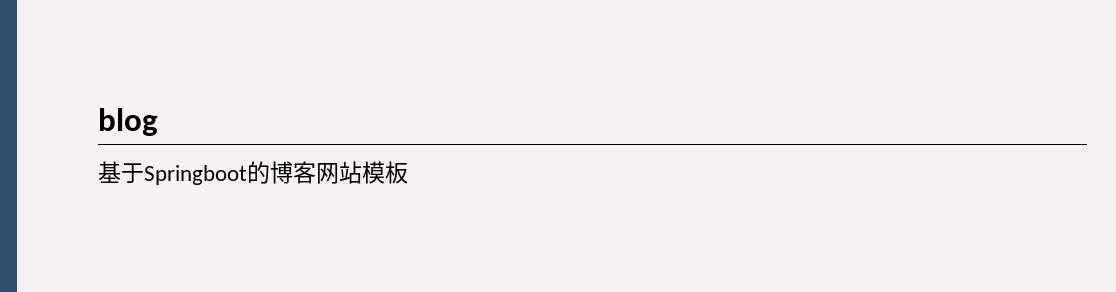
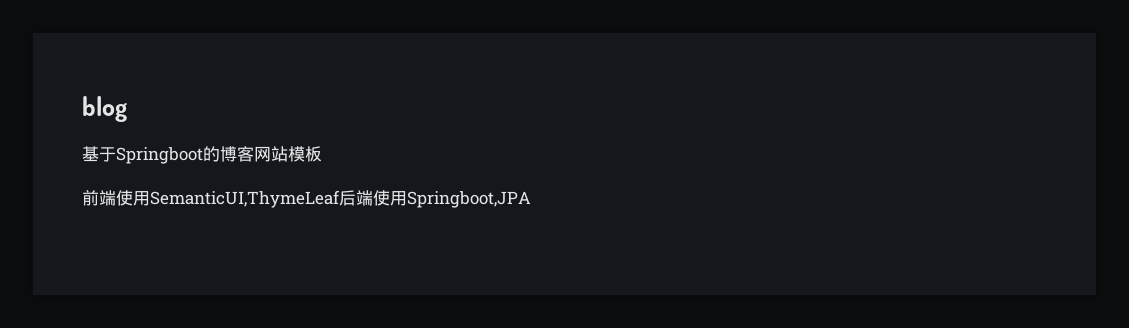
(408, 172) none -> [82,190,531,208] // 前端使用SemanticUI,ThymeLeaf后端使用Springboot,JPA

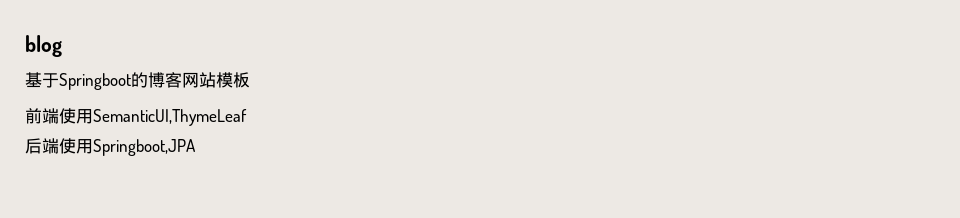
(340, 199) none -> (247, 117) //

